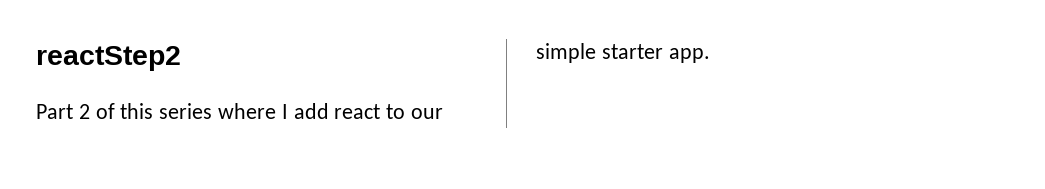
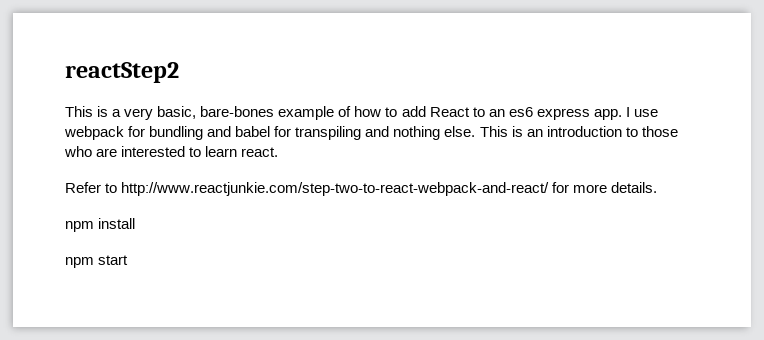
[36,103,444,119] [536,43,710,63] Part 2 of this series where I add react to our simple starter app. -> [65,106,658,120] [64,126,678,140] [64,146,279,157] [65,182,658,196] [65,218,136,232] [65,255,129,268] This is a very basic, bare-bones example of how to add React to an es6 express app. I use webpack for bundling and babel for transpiling and nothing else. This is an introduction to those who are interested to learn react. // Refer to http://www.reactjunkie.com/step-two-to-react-webpack-and-react/ for more details. // npm install // npm start

